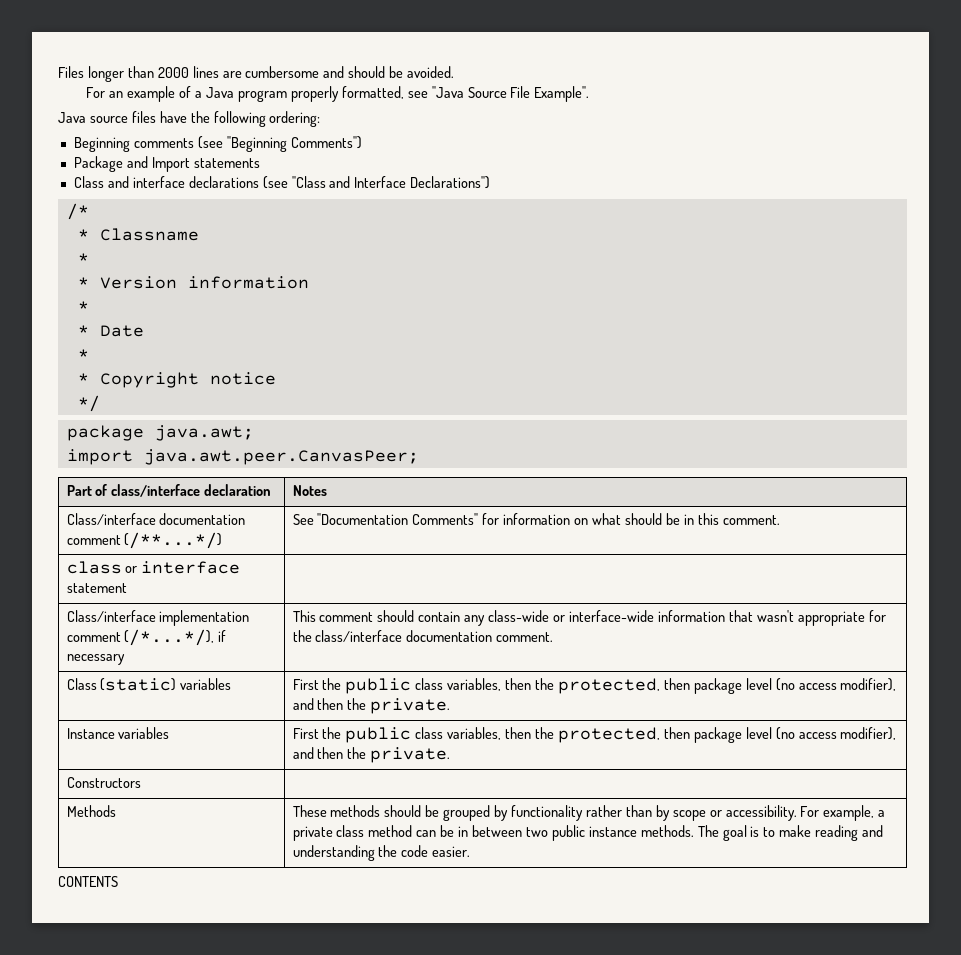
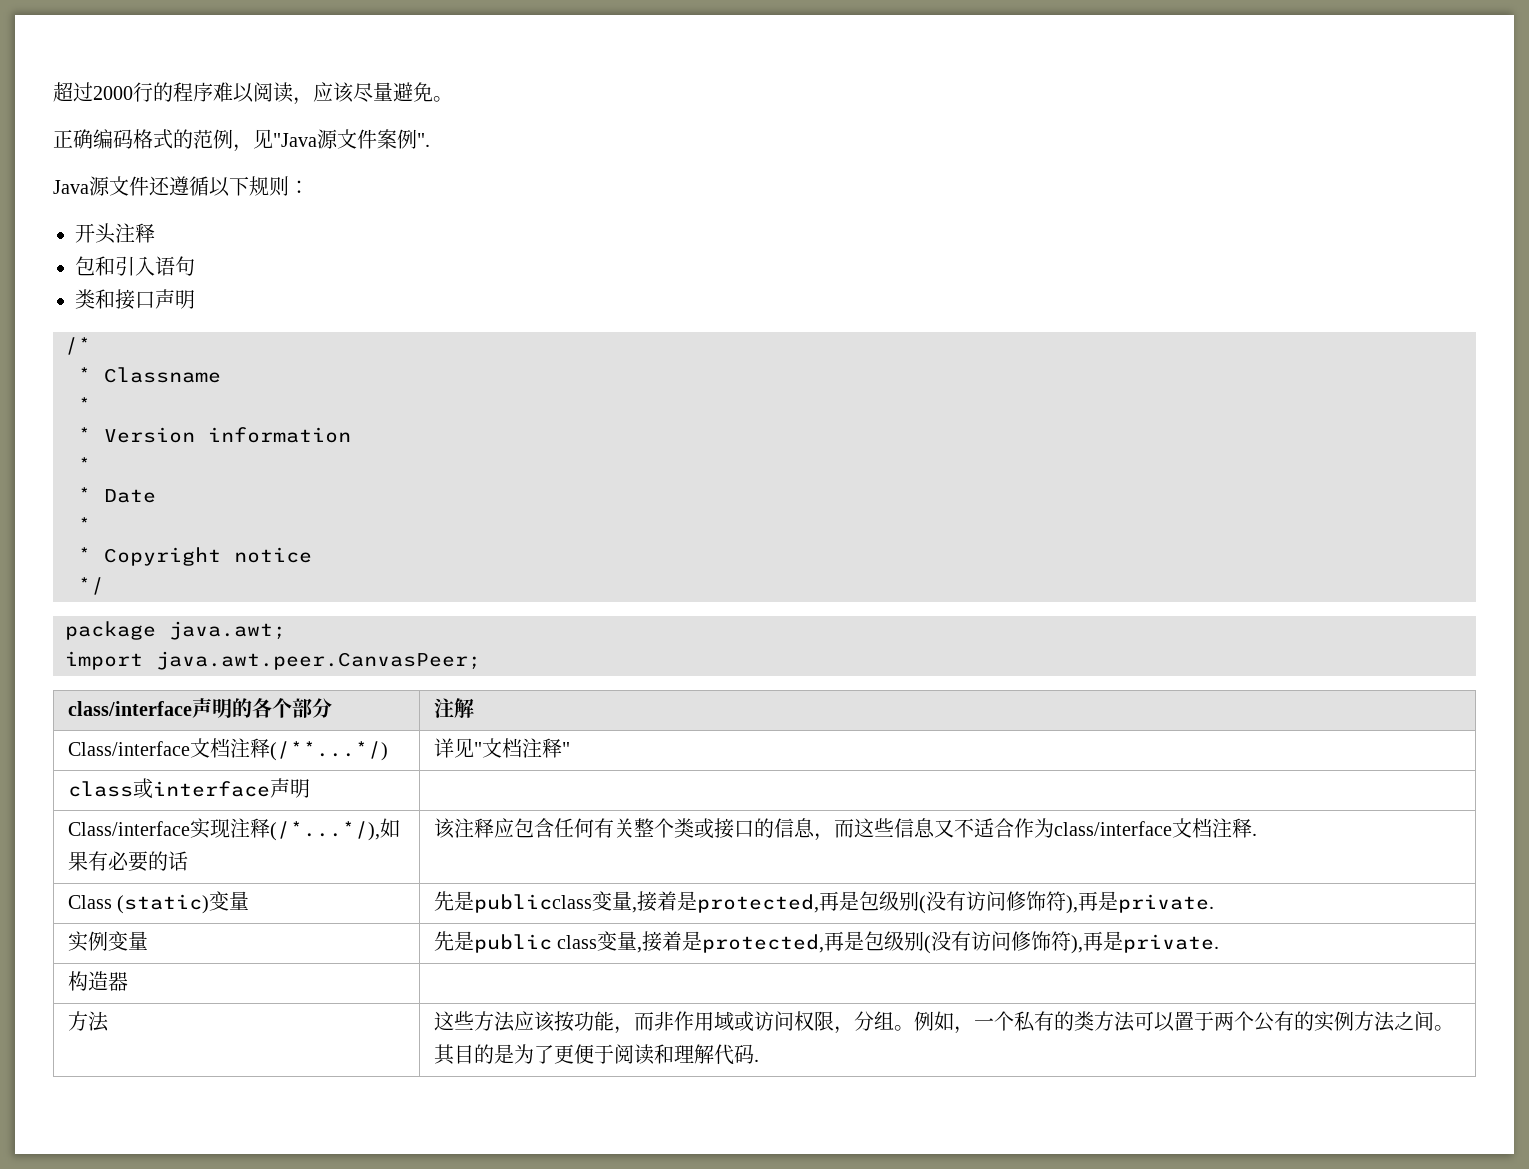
[58,66,455,82] [86,86,590,102] [58,111,321,127] [73,136,362,152] [73,156,260,172] [73,176,491,189] Files longer than 2000 lines are cumbersome and should be avoided. // For an example of a Java program properly formatted, see "Java Source File Example". // Java source files have the following ordering: // Beginning comments (see "Beginning Comments") // Package and Import statements // Class and interface declarations (see "Class and Interface Declarations") -> [53,82,453,105] [53,129,430,152] [53,176,309,197] [75,223,155,244] [75,256,195,276] [75,289,195,310] 超过2000行的程序难以阅读，应该尽量避免。 // 正确编码格式的范例，见"Java源文件案例". // Java源文件还遵循以下规则： // 开头注释 // 包和引入语句 // 类和接口声明
[66,484,272,497] [292,485,327,496] [66,513,246,525] [66,535,121,545] Part of class/interface declaration | Notes // Class/interface documentation comment -> [67,698,332,718] [433,698,474,718] [67,738,270,758] class/interface声明的各个部分 | 注解 // Class/interface文档注释
[292,513,780,525] [66,561,241,574] [66,583,127,593] [66,610,250,626] [66,629,227,646] [66,654,125,665] [292,610,886,626] [292,630,554,642] [66,678,232,691] [292,678,897,694] [292,698,451,714] [66,727,170,739] [292,727,897,743] [292,747,451,763] [66,777,141,788] [66,805,116,817] [292,805,886,821] [292,825,884,841] [292,845,471,861] [58,876,118,887] See "Documentation Comments" for information on what should be in this comment. // class or interface statement | // Class/interface implementation comment (/*...*/), if necessary | This comment should contain any class-wide or interface-wide information that wasn't appropriate for the class/interface documentation comment. // Class (static) variables | First the public class variables, then the protected, then package level (no access modifier), and then the private. // Instance variables | First the public class variables, then the protected, then package level (no access modifier), and then the private. // Constructors | // Methods | These methods should be grouped by functionality rather than by scope or accessibility. For example, a private class method can be in between two public instance methods. The goal is to make reading and understanding the code easier. // CONTENTS -> [433,738,570,758] [67,778,310,799] [67,818,400,841] [67,851,188,872] [433,818,1257,841] [67,891,249,914] [433,891,1214,914] [67,931,148,952] [433,931,1219,954] [67,971,128,991] [67,1011,109,1032] [433,1011,1454,1034] [433,1044,759,1065] 详见"文档注释" // class或interface声明 | // Class/interface实现注释(/*...*/),如果有必要的话 | 该注释应包含任何有关整个类或接口的信息，而这些信息又不适合作为class/interface文档注释. // Class (static)变量 | 先是publicclass变量,接着是protected,再是包级别(没有访问修饰符),再是private. // 实例变量 | 先是public class变量,接着是protected,再是包级别(没有访问修饰符),再是private. // 构造器 | // 方法 | 这些方法应该按功能，而非作用域或访问权限，分组。例如，一个私有的类方法可以置于两个公有的实例方法之间。其目的是为了更便于阅读和理解代码.

